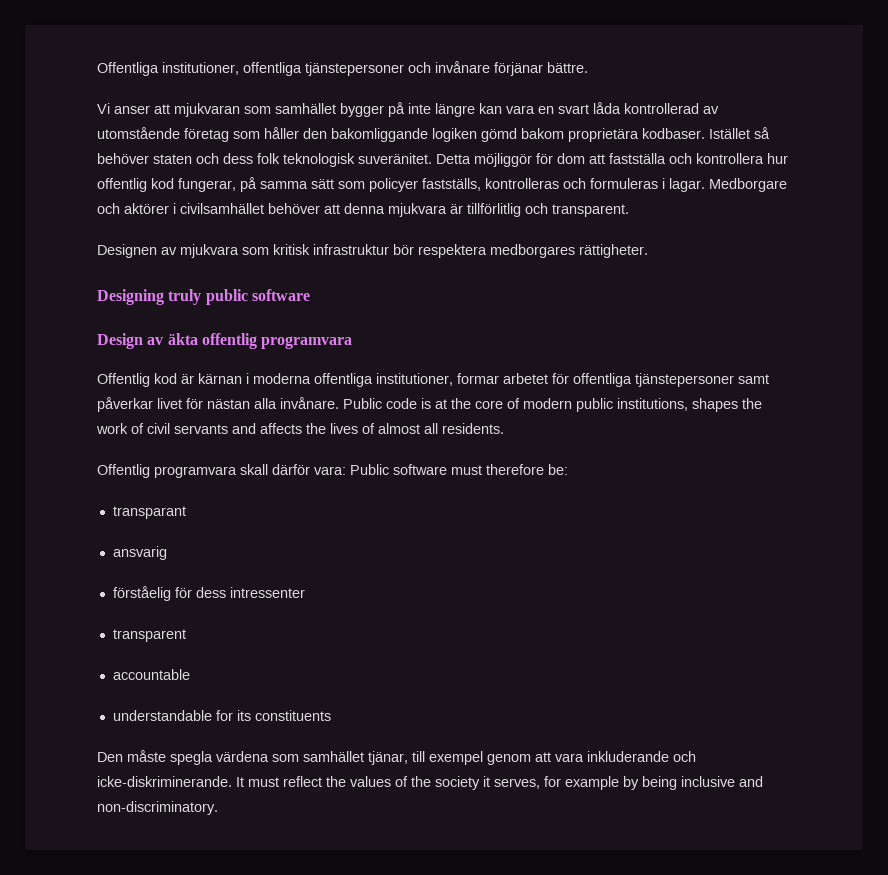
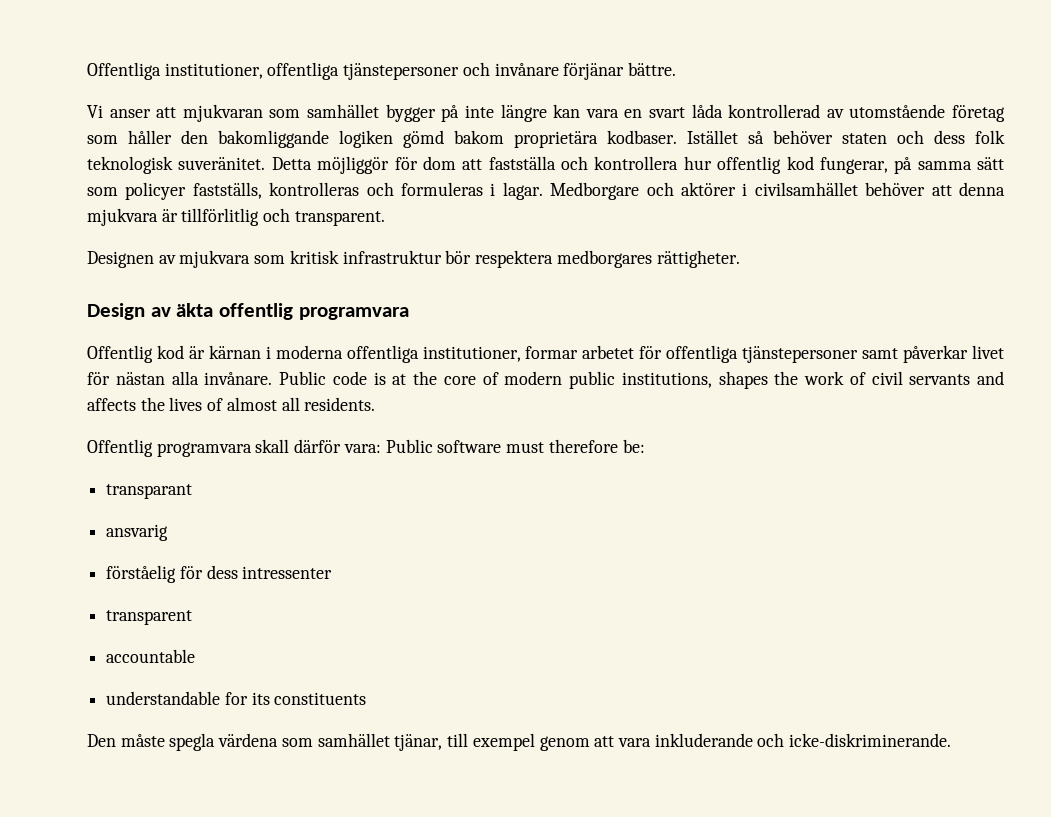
[97,289,310,305] // Designing truly public software -> (740, 259) none
[236,776,763,790] [97,801,218,815] It must reflect the values of the society it serves, for example by being inclusive and non-discriminatory. -> (952, 740) none

